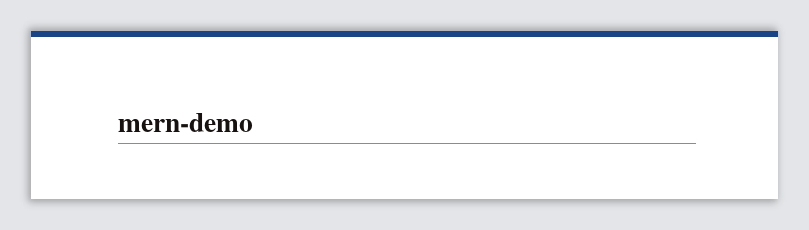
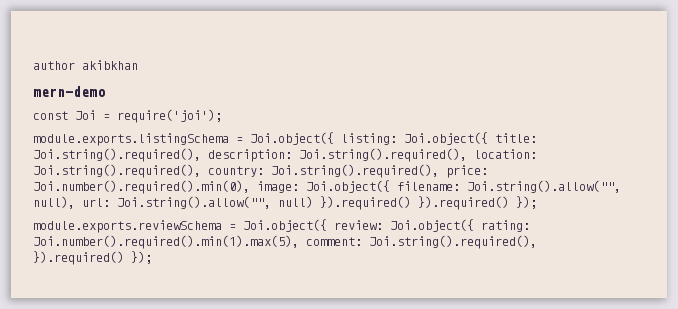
(118, 122) none -> [33,60,138,70] author akibkhan //
(253, 122) none -> [33,109,222,123] [33,132,537,146] [33,148,537,162] [33,164,488,178] [33,180,621,194] [33,196,537,210] [33,219,530,233] [33,235,537,249] [33,251,152,265] // const Joi = require('joi'); // module.exports.listingSchema = Joi.object({ listing: Joi.object({ title: Joi.string().required(), description: Joi.string().required(), location: Joi.string().required(), country: Joi.string().required(), price: Joi.number().required().min(0), image: Joi.object({ filename: Joi.string().allow("", null), url: Joi.string().allow("", null) }).required() }).required() }); // module.exports.reviewSchema = Joi.object({ review: Joi.object({ rating: Joi.number().required().min(1).max(5), comment: Joi.string().required(), }).required() });

